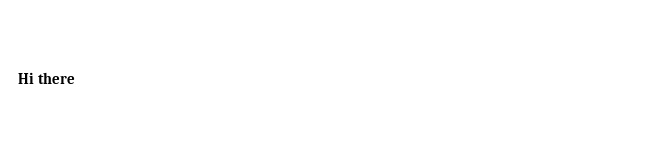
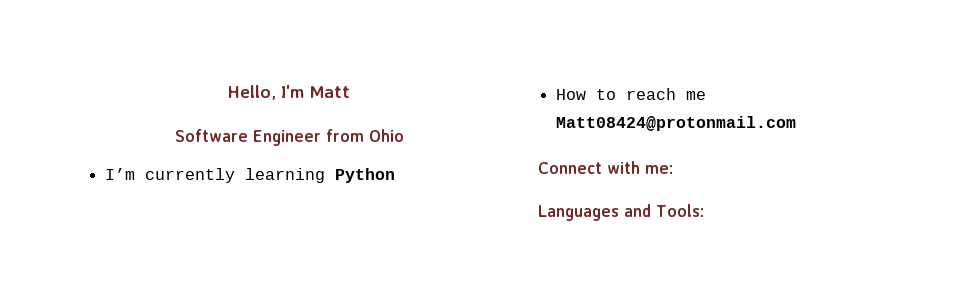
[18,72,76,84] Hi there -> [228,85,350,100] [174,129,404,146] [105,168,396,183] [556,88,707,100] [556,116,797,131] [538,161,673,174] [538,204,704,221] Hello, I'm Matt // Software Engineer from Ohio // I’m currently learning Python // How to reach me Matt08424@protonmail.com // Connect with me: // Languages and Tools:

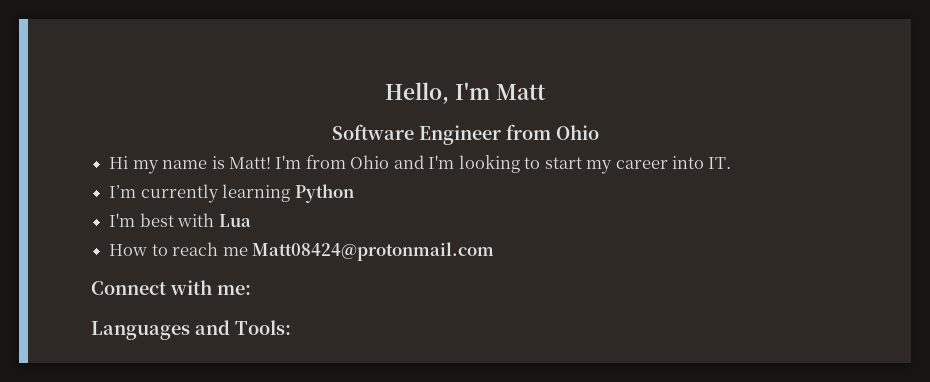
(404, 135) none -> [109,155,732,174] // Hi my name is Matt! I'm from Ohio and I'm looking to start my career into IT.
(396, 175) none -> [109,213,251,227] // I'm best with Lua

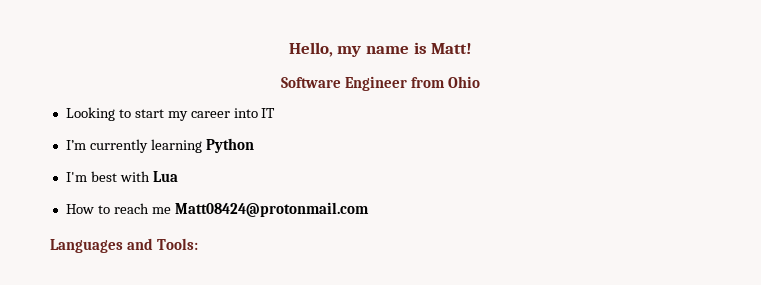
[455,82,546,100] I'm Matt -> [337,42,473,57] my name is Matt!
[109,155,520,174] Hi my name is Matt! I'm from Ohio and I'm looking -> [65,107,115,121] Looking
[708,157,732,169] IT. -> [261,108,276,118] IT
[91,280,251,295] // Connect with me: -> (369, 209) none

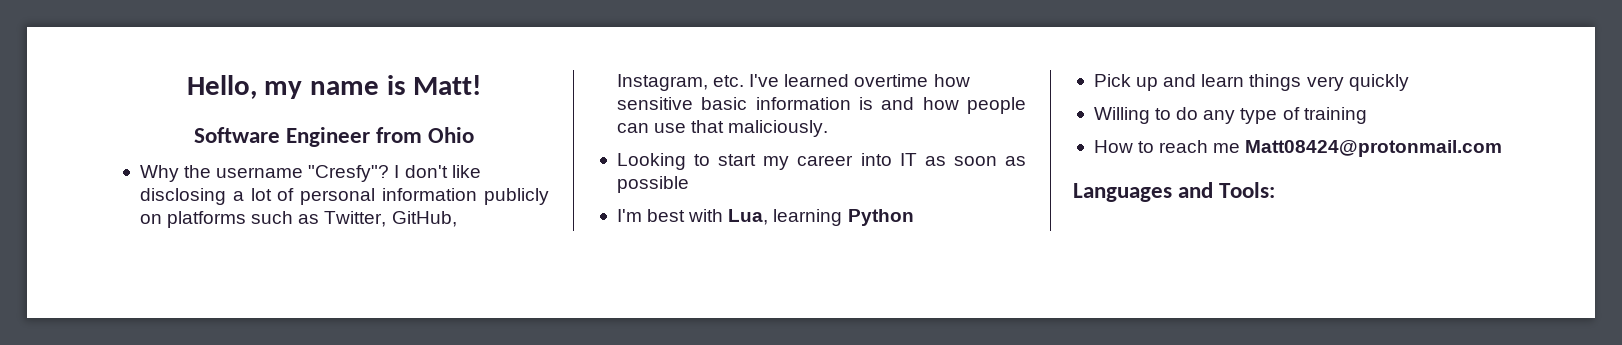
(481, 82) none -> [139,165,481,182] [139,188,550,205] [139,211,457,228] [616,74,970,91] [616,97,1026,114] [616,120,829,137] // Why the username "Cresfy"? I don't like disclosing a lot of personal information publicly on platforms such as Twitter, GitHub, Instagram, etc. I've learned overtime how sensitive basic information is and how people can use that maliciously.
[65,138,254,153] // I’m currently learning Python -> [924,156,1026,166] [616,176,689,193] as soon as possible
[152,171,178,182] Lua -> [728,209,914,226] [1093,74,1409,91] [1093,107,1367,124] Lua, learning Python // Pick up and learn things very quickly // Willing to do any type of training

